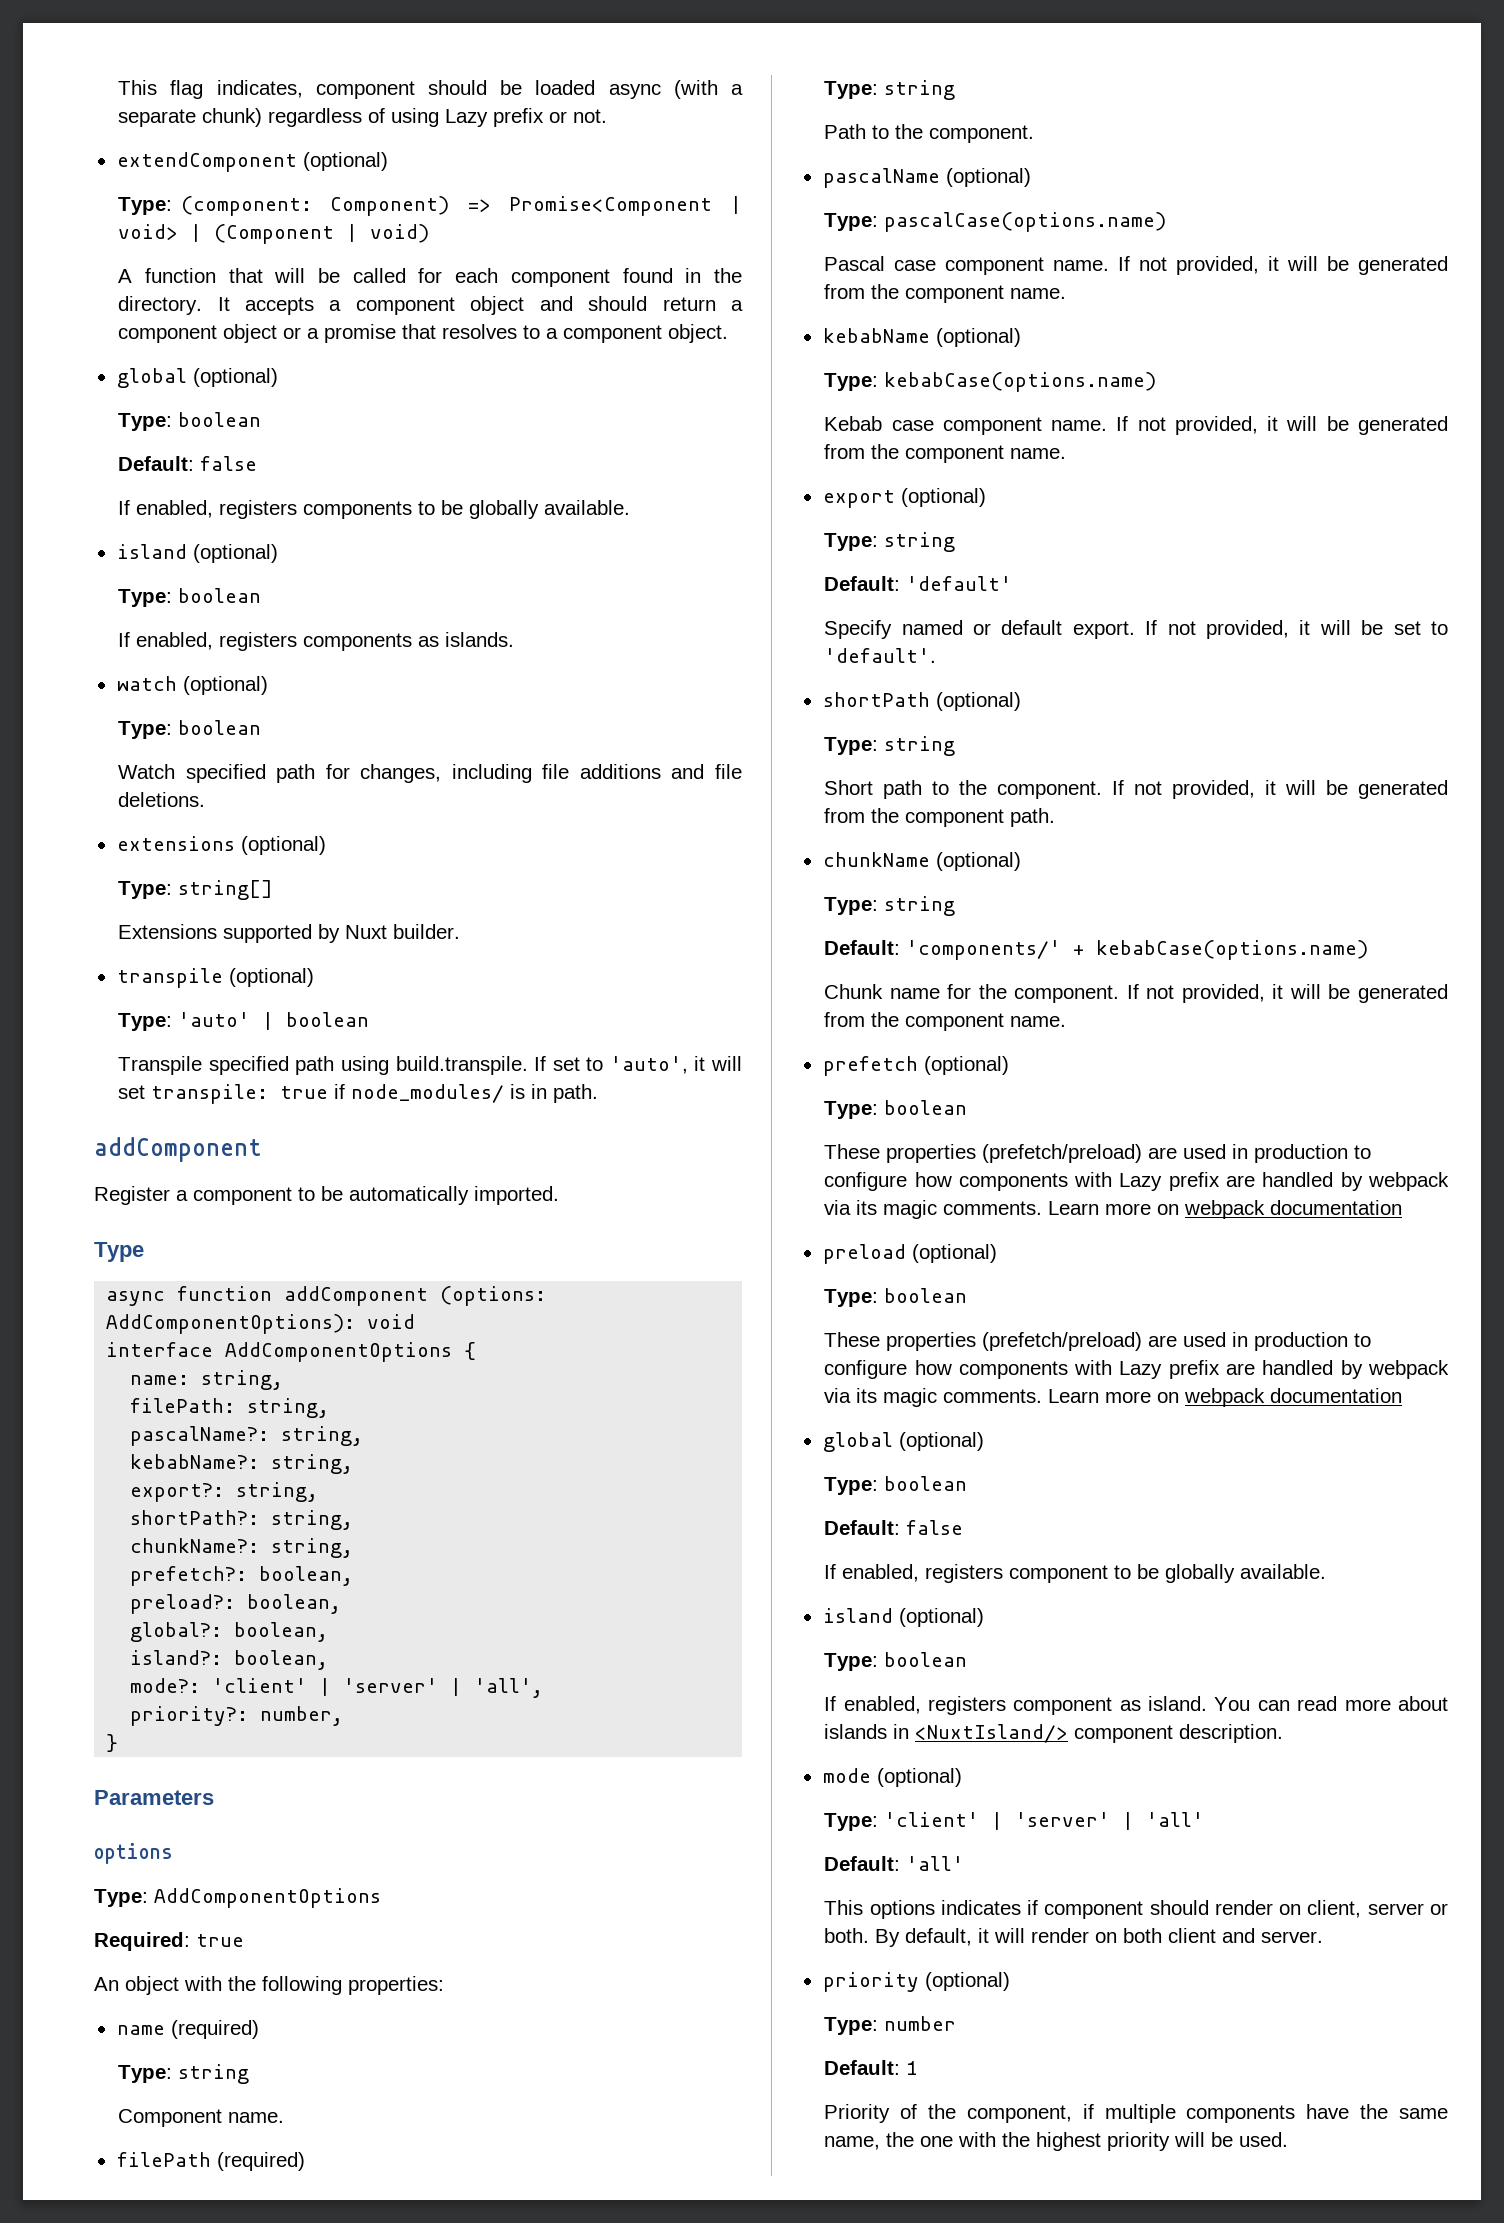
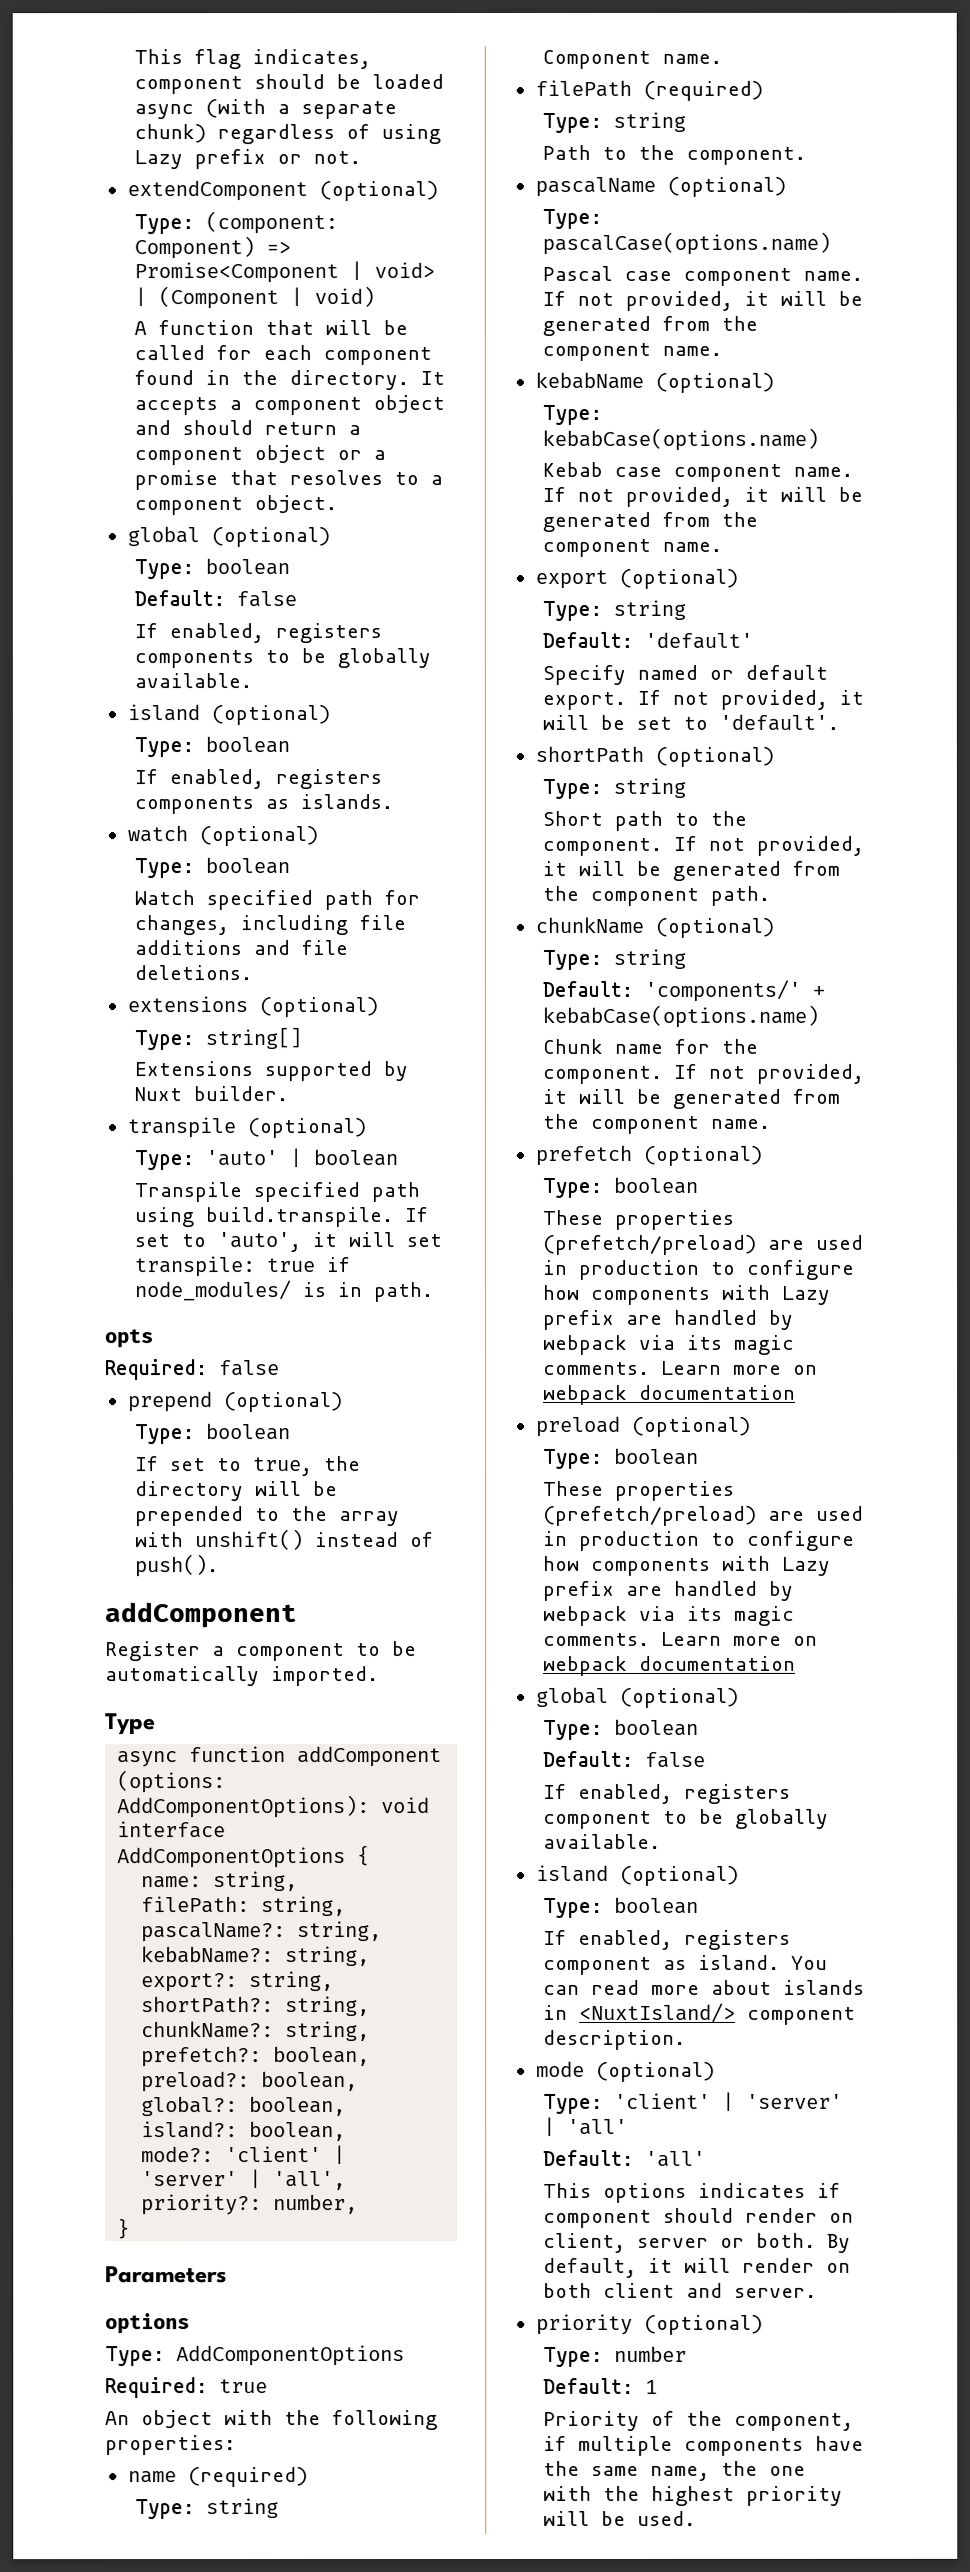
(599, 1093) none -> [105,1329,154,1349] [105,1359,280,1381] [127,1391,343,1413] [135,1423,292,1445] [135,1456,362,1477] [135,1481,339,1502] [135,1506,401,1527] [135,1529,435,1551] [135,1554,220,1578] // opts // Required: false // prepend (optional) // Type: boolean // If set to true, the directory will be prepended to the array with unshift() instead of push().

